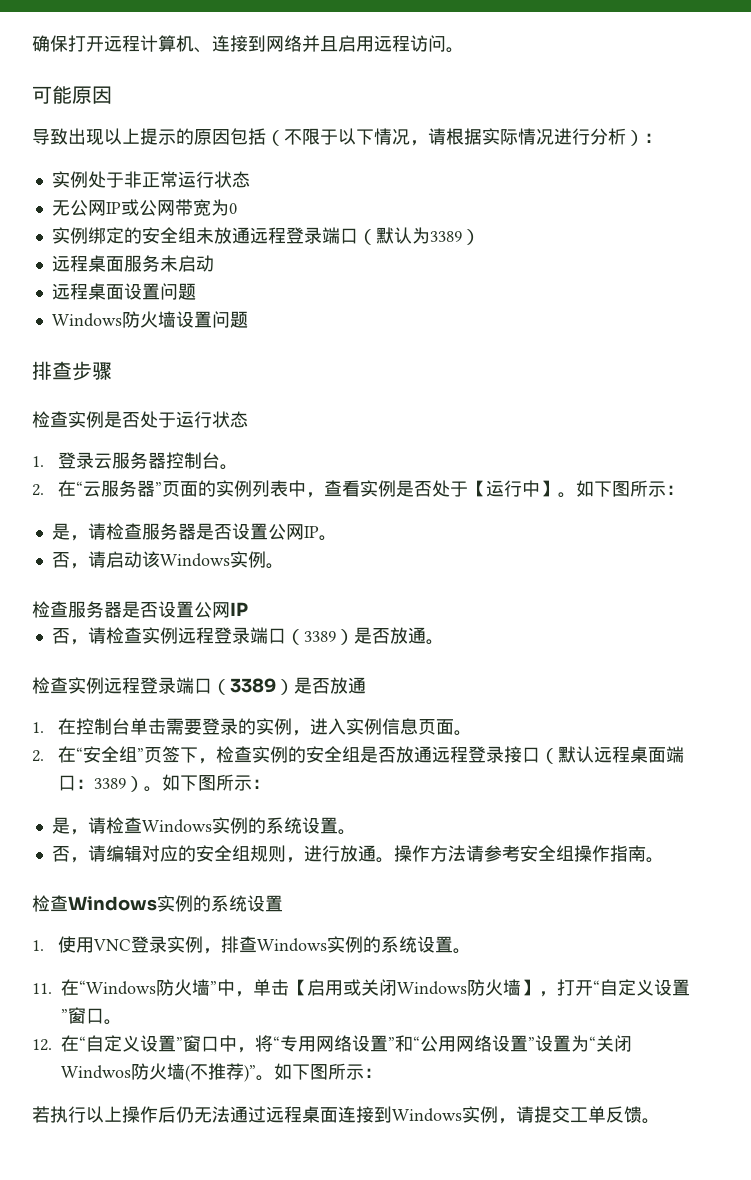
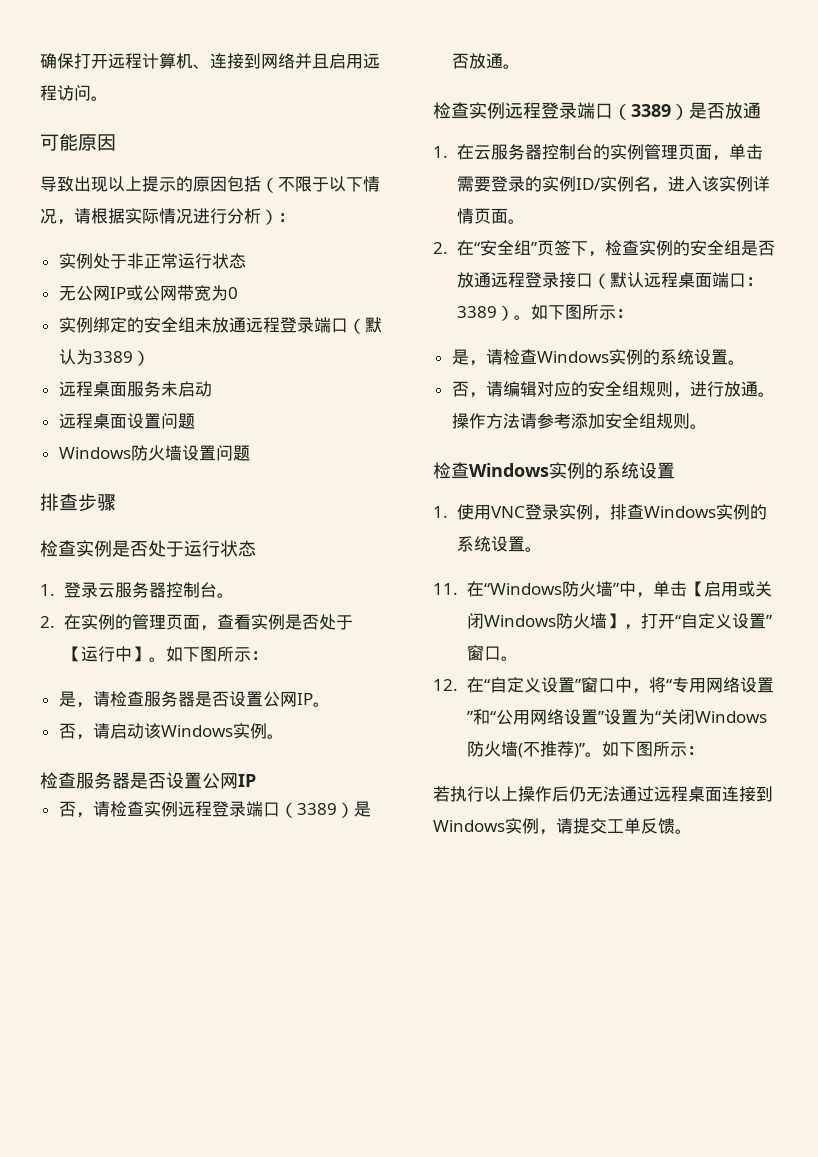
[75,480,306,497] “云服务器”页面的实例列表中 -> [80,614,200,630] 实例的管理页面
[75,718,130,735] 控制台 -> [473,144,729,161] 云服务器控制台的实例管理页面，
[291,718,418,736] ，进入实例信息 -> [575,176,770,193] [456,208,474,224] ID/实例名，进入该实例详情
[519,845,646,862] 安全组操作指南 -> [570,413,690,429] 添加安全组规则
[61,1065,131,1079] Windwos -> [694,711,767,723] Windows

